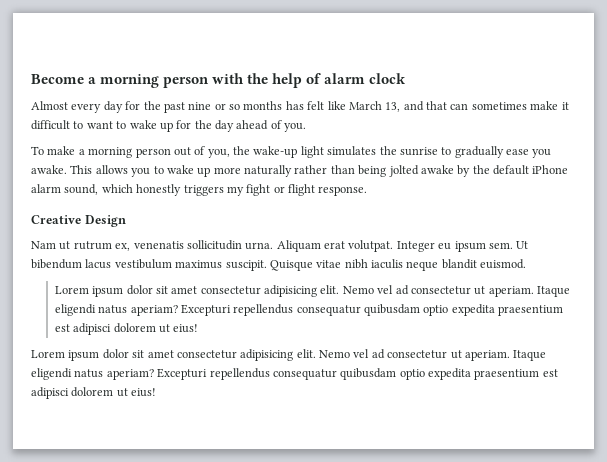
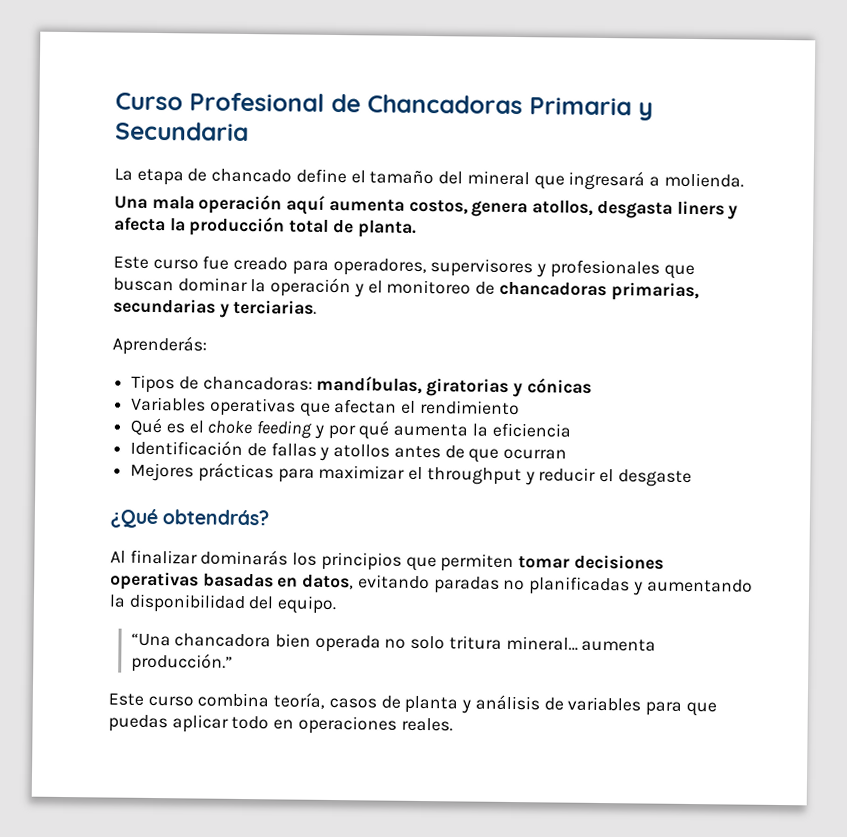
[31,73,407,88] [31,101,569,113] [31,120,307,132] [31,146,552,158] [31,165,569,177] [31,184,368,196] [31,215,126,227] [31,240,529,252] [31,259,527,271] [54,285,571,297] [54,304,564,316] [54,323,199,335] [31,349,547,361] [31,368,558,380] [31,387,157,399] Become a morning person with the help of alarm clock // Almost every day for the past nine or so months has felt like March 13, and that can sometimes make it difficult to want to wake up for the day ahead of you. // To make a morning person out of you, the wake-up light simulates the sunrise to gradually ease you awake. This allows you to wake up more naturally rather than being jolted awake by the default iPhone alarm sound, which honestly triggers my fight or flight response. // Creative Design // Nam ut rutrum ex, venenatis sollicitudin urna. Aliquam erat volutpat. Integer eu ipsum sem. Ut bibendum lacus vestibulum maximus suscipit. Quisque vitae nibh iaculis neque blandit euismod. // Lorem ipsum dolor sit amet consectetur adipisicing elit. Nemo vel ad consectetur ut aperiam. Itaque eligendi natus aperiam? Excepturi repellendus consequatur quibusdam optio expedita praesentium est adipisci dolorem ut eius! // Lorem ipsum dolor sit amet consectetur adipisicing elit. Nemo vel ad consectetur ut aperiam. Itaque eligendi natus aperiam? Excepturi repellendus consequatur quibusdam optio expedita praesentium est adipisci dolorem ut eius! -> [115,92,653,121] [115,121,249,142] [114,168,744,191] [114,194,739,220] [114,216,417,238] [113,255,695,280] [113,277,699,302] [113,298,318,318] [112,335,207,356] [131,374,592,398] [131,396,520,417] [130,417,571,440] [130,439,568,463] [130,462,692,487] [110,508,270,529] [110,549,664,573] [110,571,753,596] [109,593,338,615] [130,633,657,653] [130,652,233,673] [108,692,717,717] [108,714,453,735] Curso Profesional de Chancadoras Primaria y Secundaria // La etapa de chancado define el tamaño del mineral que ingresará a molienda. // Una mala operación aquí aumenta costos, genera atollos, desgasta liners y afecta la producción total de planta. // Este curso fue creado para operadores, supervisores y profesionales que buscan dominar la operación y el monitoreo de chancadoras primarias, secundarias y terciarias. // Aprenderás: // Tipos de chancadoras: mandíbulas, giratorias y cónicas // Variables operativas que afectan el rendimiento // Qué es el choke feeding y por qué aumenta la eficiencia // Identificación de fallas y atollos antes de que ocurran // Mejores prácticas para maximizar el throughput y reducir el desgaste // ¿Qué obtendrás? // Al finalizar dominarás los principios que permiten tomar decisiones operativas basadas en datos, evitando paradas no planificadas y aumentando la disponibilidad del equipo. // “Una chancadora bien operada no solo tritura mineral… aumenta producción.” // Este curso combina teoría, casos de planta y análisis de variables para que puedas aplicar todo en operaciones reales.

